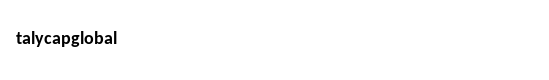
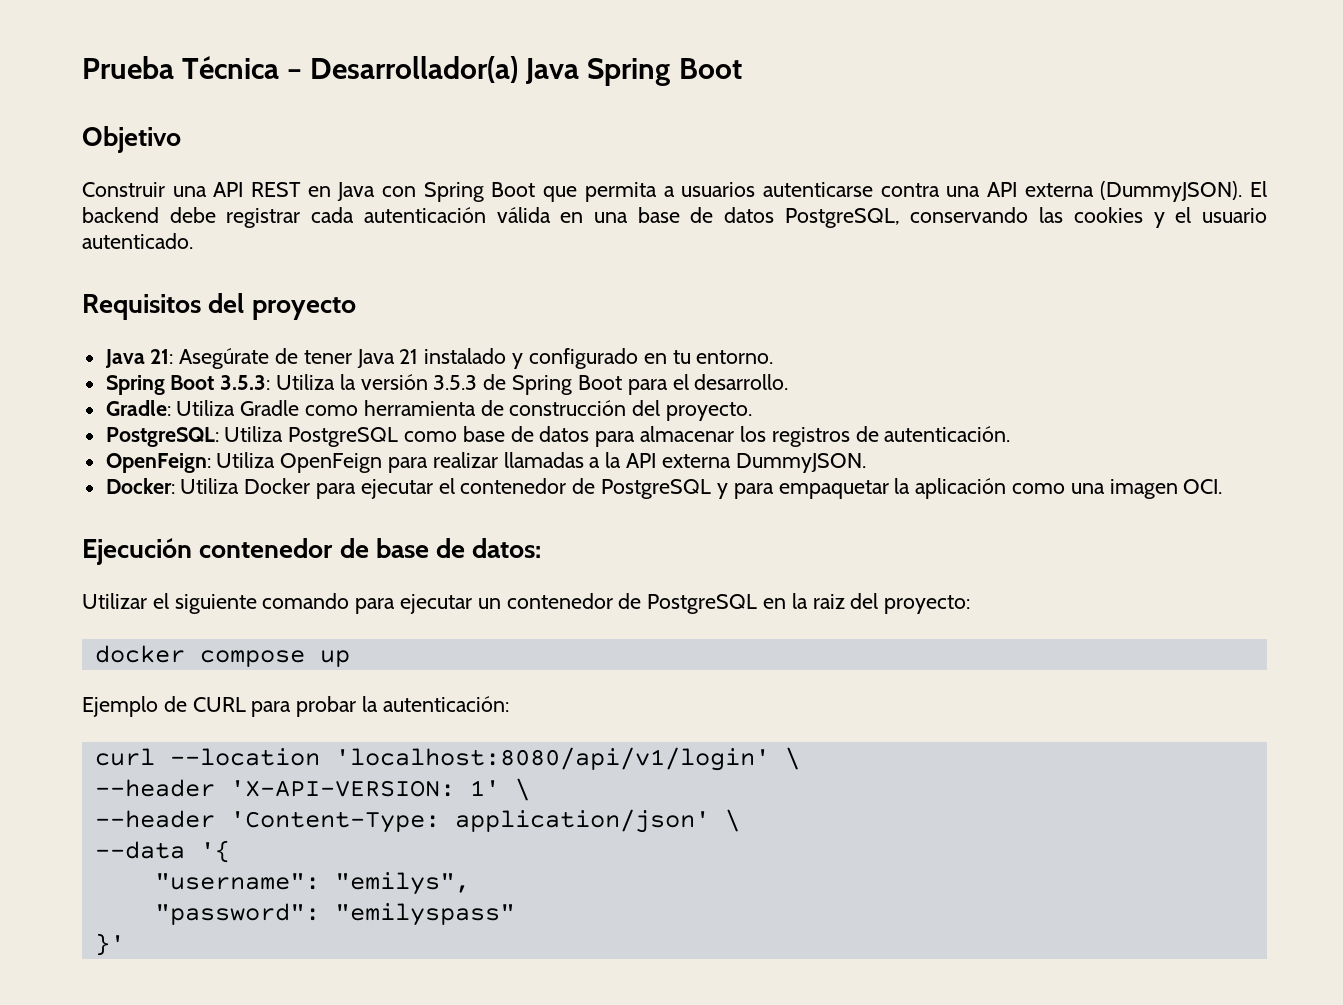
[16,31,117,47] talycapglobal -> [82,56,742,86] [82,126,181,153] [82,181,1268,202] [82,207,1268,228] [82,233,193,249] [82,293,356,320] [104,348,774,369] [105,374,789,395] [105,400,753,421] [105,426,1011,447] [105,452,866,473] [105,478,1223,499] [82,538,542,565] [82,593,971,614] [94,645,350,667] [82,696,509,717] [94,747,800,771] [94,778,530,801] [94,809,740,833] [94,840,230,863] [154,872,470,895] [154,903,515,926] [94,933,125,956] Prueba Técnica – Desarrollador(a) Java Spring Boot // Objetivo // Construir una API REST en Java con Spring Boot que permita a usuarios autenticarse contra una API externa (DummyJSON). El backend debe registrar cada autenticación válida en una base de datos PostgreSQL, conservando las cookies y el usuario autenticado. // Requisitos del proyecto // Java 21: Asegúrate de tener Java 21 instalado y configurado en tu entorno. // Spring Boot 3.5.3: Utiliza la versión 3.5.3 de Spring Boot para el desarrollo. // Gradle: Utiliza Gradle como herramienta de construcción del proyecto. // PostgreSQL: Utiliza PostgreSQL como base de datos para almacenar los registros de autenticación. // OpenFeign: Utiliza OpenFeign para realizar llamadas a la API externa DummyJSON. // Docker: Utiliza Docker para ejecutar el contenedor de PostgreSQL y para empaquetar la aplicación como una imagen OCI. // Ejecución contenedor de base de datos: // Utilizar el siguiente comando para ejecutar un contenedor de PostgreSQL en la raiz del proyecto: // docker compose up // Ejemplo de CURL para probar la autenticación: // curl --location 'localhost:8080/api/v1/login' \ // --header 'X-API-VERSION: 1' \ // --header 'Content-Type: application/json' \ // --data '{ // "username": "emilys", // "password": "emilyspass" // }'

